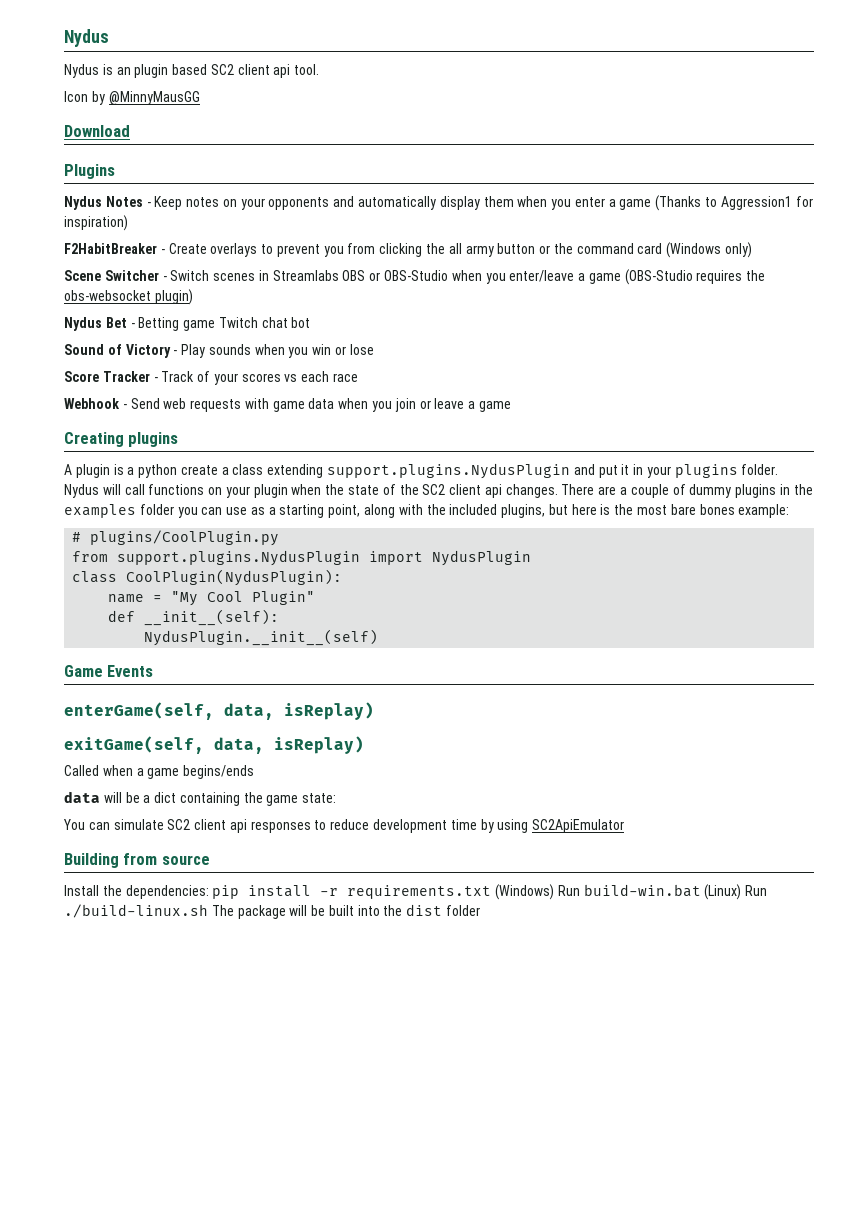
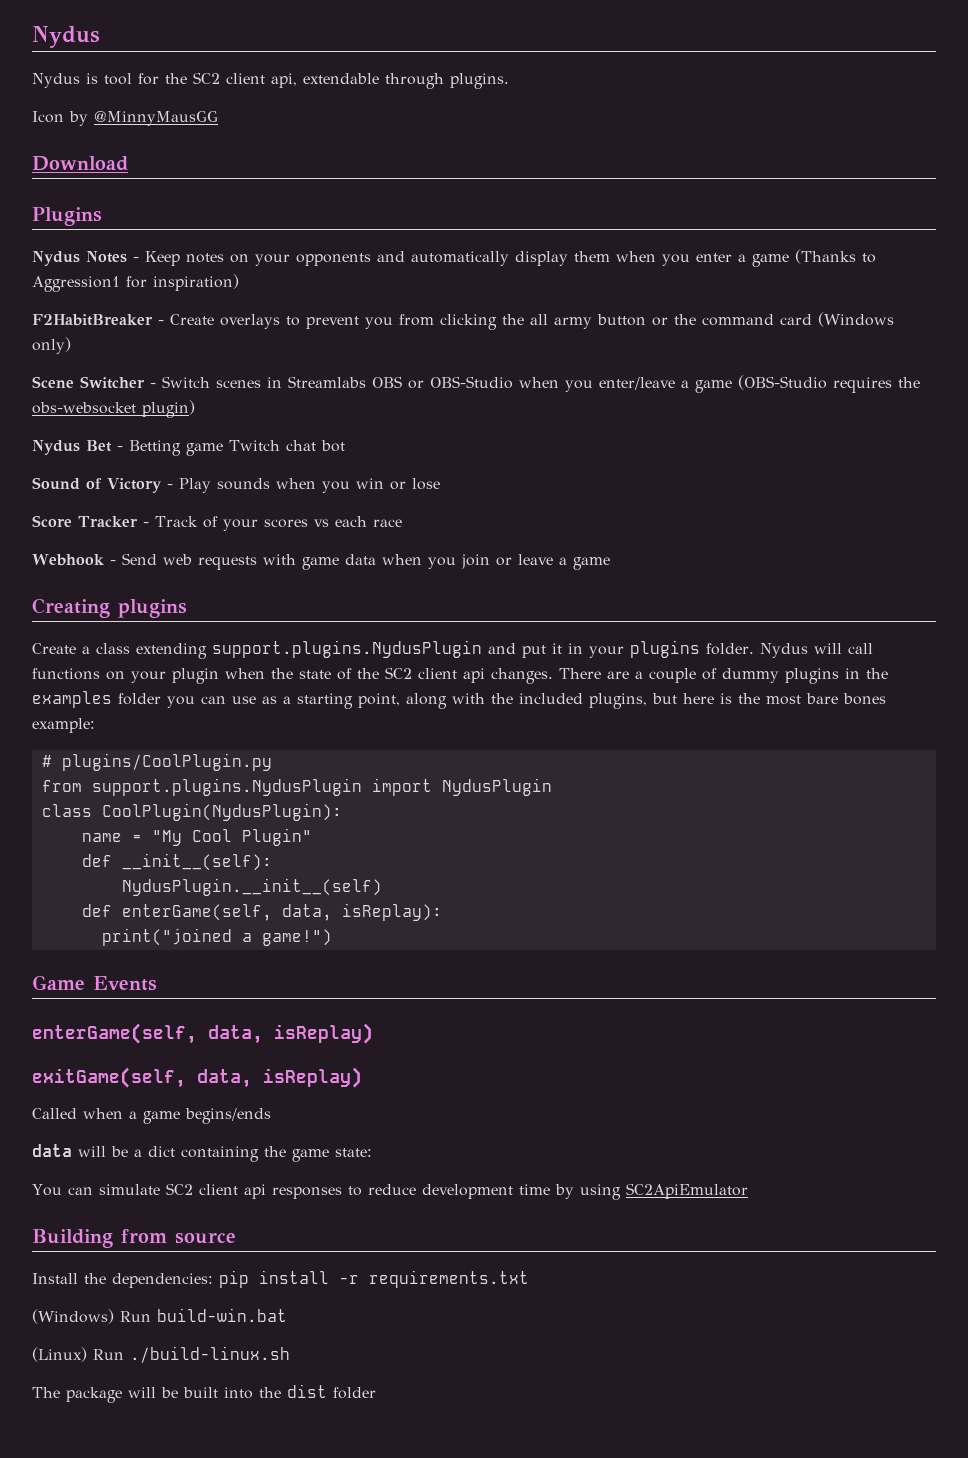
[116,64,320,78] an plugin based SC2 client api tool. -> [104,72,509,89] tool for the SC2 client api, extendable through plugins.
[64,464,218,478] A plugin is a python create -> [32,643,76,654] Create
(379, 637) none -> [81,903,442,921] [101,928,332,946] // def enterGame(self, data, isReplay): // print("joined a game!")
(492, 892) none -> (529, 1279) //
(701, 890) none -> (287, 1315) //
(208, 911) none -> (290, 1354) //

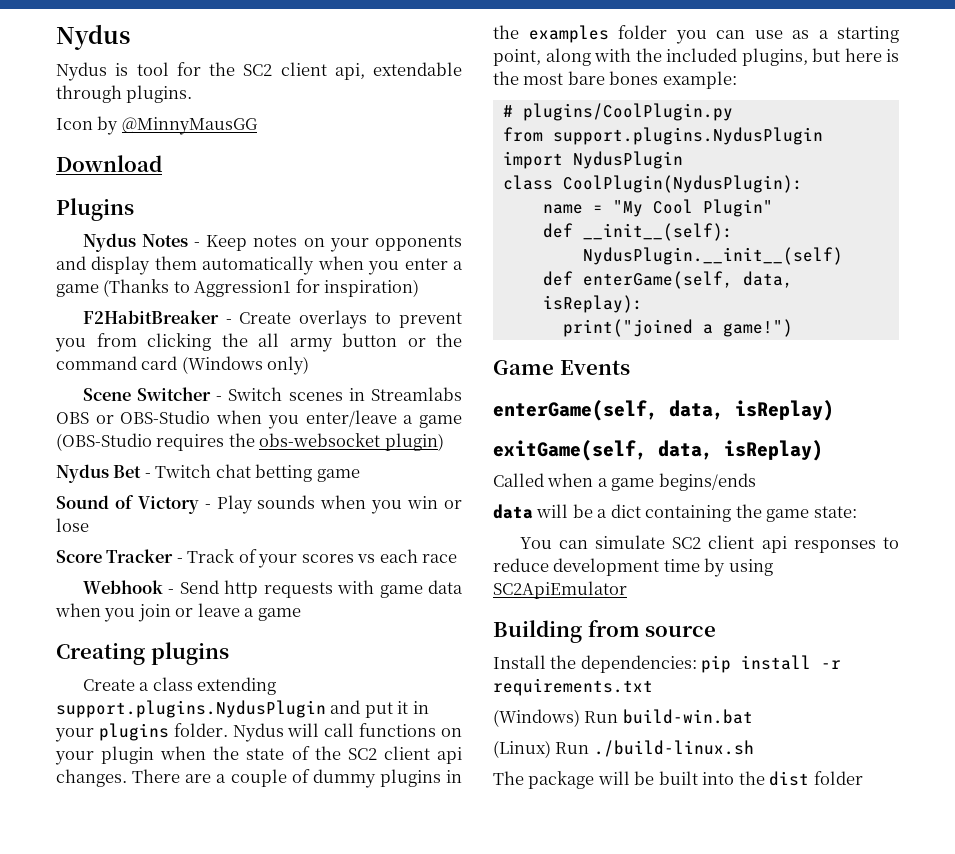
[411,251,509,266] automatically -> (86, 263) none
(610, 256) none -> [202,256,315,275] automatically
[129,440,345,456] Betting game Twitch chat bot -> [155,464,360,482] Twitch chat betting game
[162,554,192,565] web -> [224,580,259,598] http

